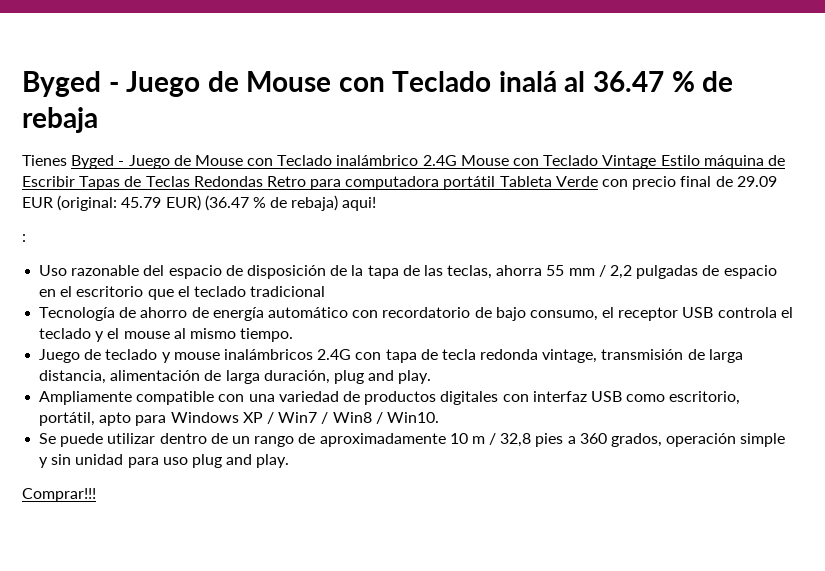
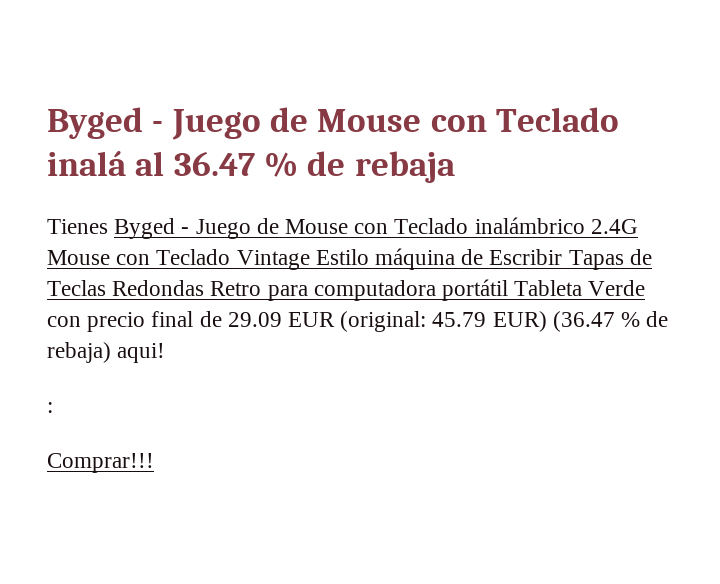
[39,265,777,279] [39,286,326,300] [39,307,793,321] [39,328,294,342] [39,349,743,363] [39,370,432,384] [39,391,741,405] [39,412,439,426] [39,433,786,447] [39,454,290,468] // Uso razonable del espacio de disposición de la tapa de las teclas, ahorra 55 mm / 2,2 pulgadas de espacio en el escritorio que el teclado tradicional // Tecnología de ahorro de energía automático con recordatorio de bajo consumo, el receptor USB controla el teclado y el mouse al mismo tiempo. // Juego de teclado y mouse inalámbricos 2.4G con tapa de tecla redonda vintage, transmisión de larga distancia, alimentación de larga duración, plug and play. // Ampliamente compatible con una variedad de productos digitales con interfaz USB como escritorio, portátil, apto para Windows XP / Win7 / Win8 / Win10. // Se puede utilizar dentro de un rango de aproximadamente 10 m / 32,8 pies a 360 grados, operación simple y sin unidad para uso plug and play. -> (53, 407) none

